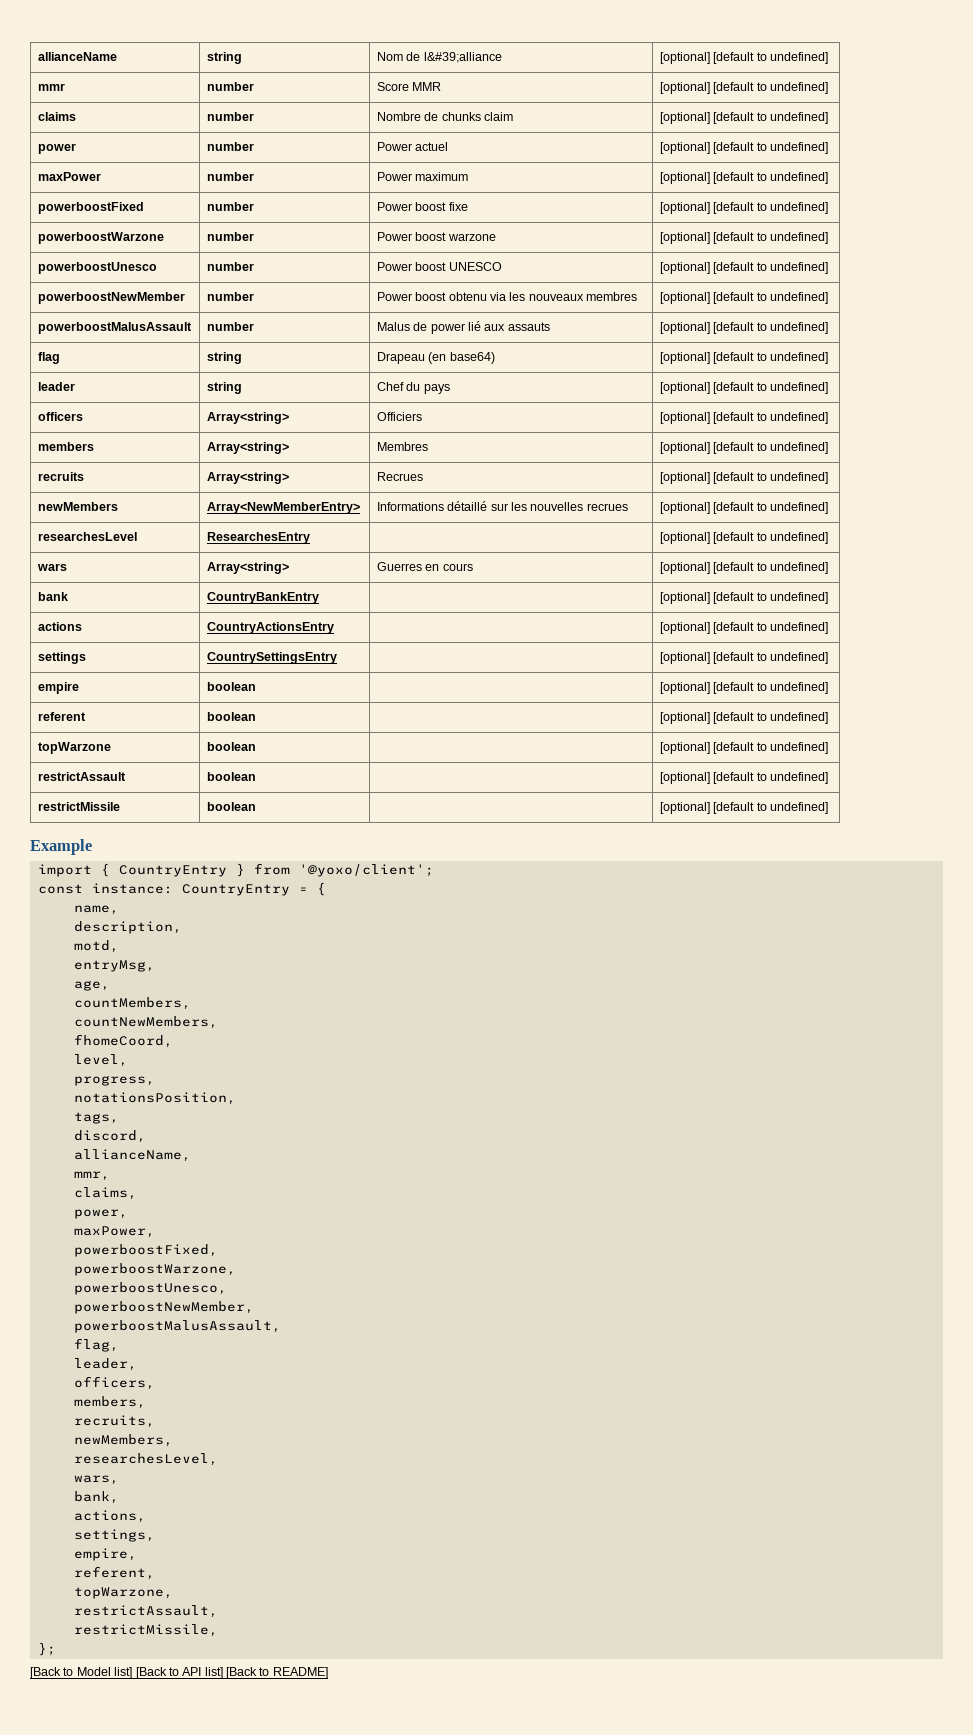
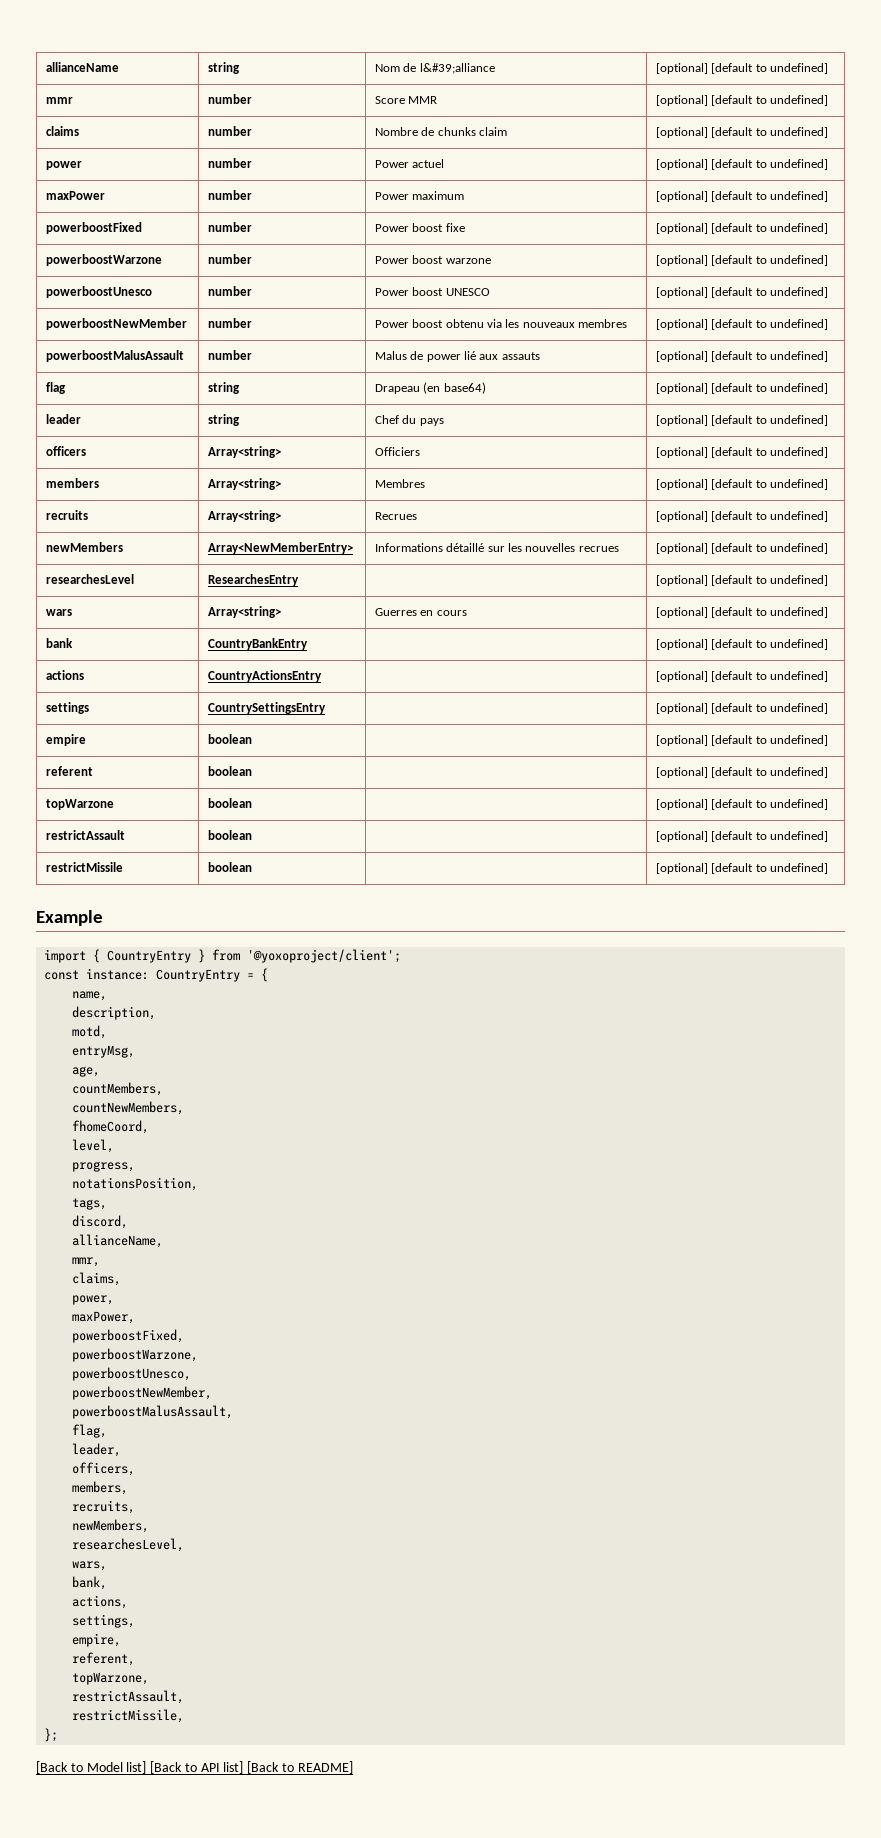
[298,864,434,877] '@yoxo/client'; -> [247,949,402,963] '@yoxoproject/client';

